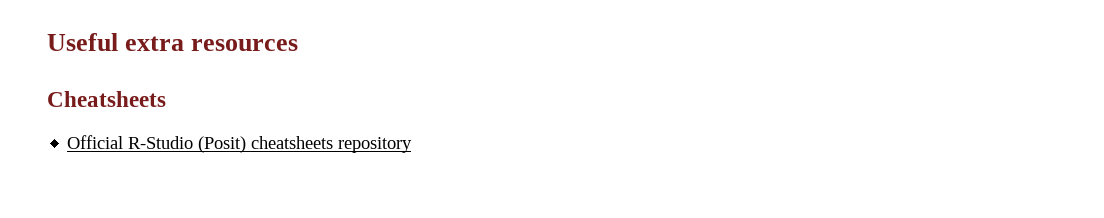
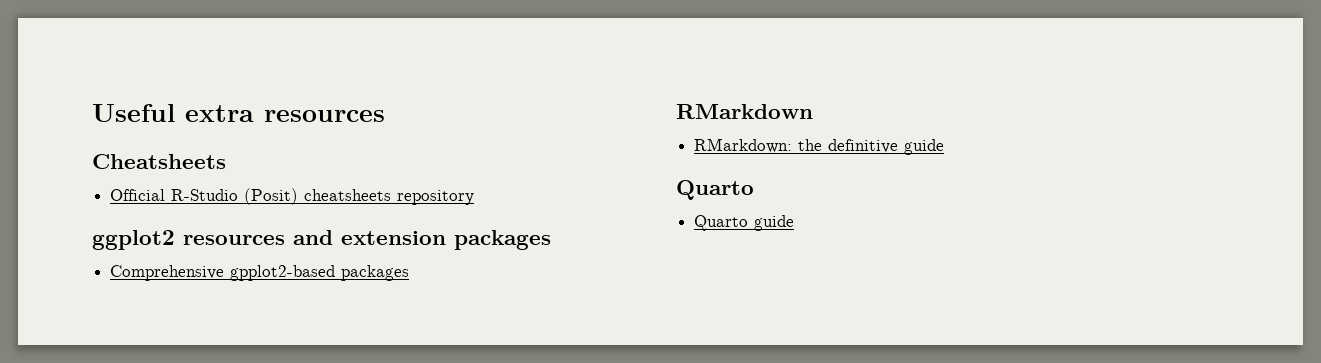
(413, 145) none -> [92,230,551,250] [110,265,410,281] [676,104,813,119] [694,138,945,155] [676,180,754,200] [694,215,795,231] // ggplot2 resources and extension packages // Comprehensive gpplot2-based packages // RMarkdown // RMarkdown: the definitive guide // Quarto // Quarto guide

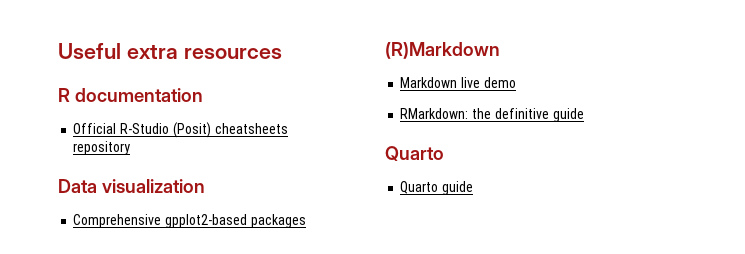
[92,154,226,169] Cheatsheets -> [58,88,203,102] R documentation
[92,230,551,250] ggplot2 resources and extension packages -> [58,179,205,193] Data visualization
[676,104,813,119] RMarkdown -> [385,42,500,59] [400,77,516,88] (R)Markdown // Markdown live demo

